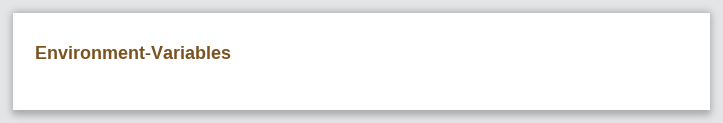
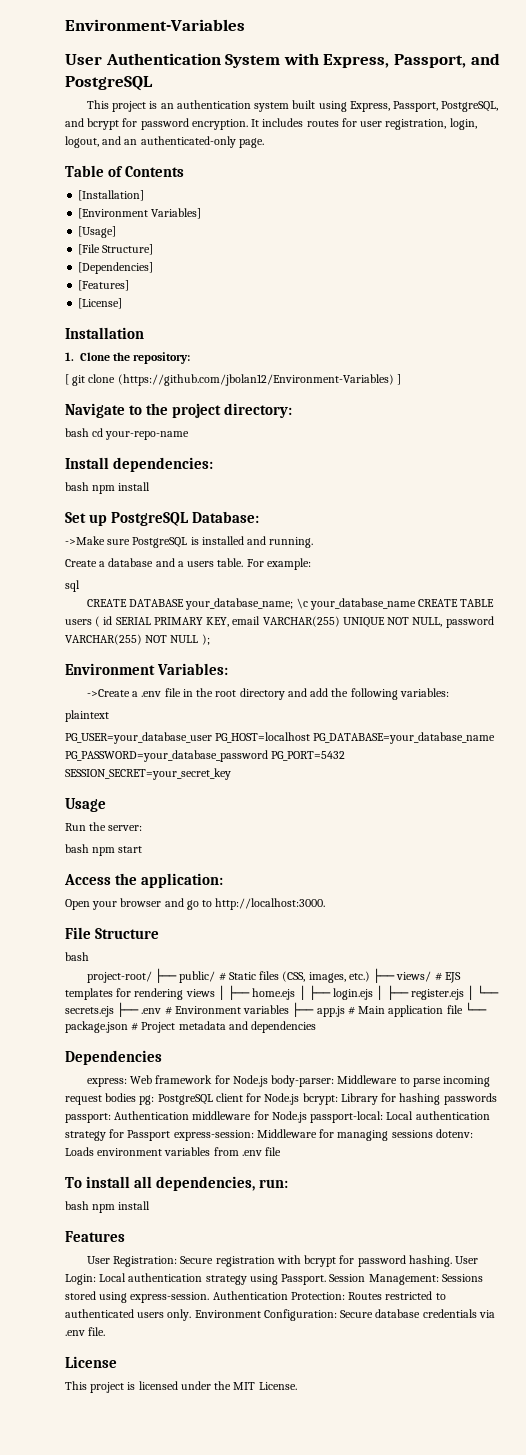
(231, 52) none -> [65,53,500,68] [65,76,153,91] [86,100,499,112] [65,118,477,130] [65,136,264,148] [65,165,185,177] [78,190,145,201] [78,208,202,219] [78,226,117,238] [78,244,154,255] [78,262,154,274] [78,280,130,291] [78,298,123,309] [65,327,144,339] [65,352,191,364] [65,374,401,386] [65,403,293,418] [65,428,190,440] [65,457,214,472] [65,482,151,494] [65,511,260,526] [65,536,314,548] [65,558,311,570] [65,580,80,592] [86,598,495,610] [65,616,494,628] [65,634,210,645] [65,663,229,675] [86,688,449,700] [65,710,109,722] [65,732,496,744] [65,750,346,762] [65,768,231,780] [65,798,106,812] [65,822,143,831] [65,844,143,856] [64,873,224,888] [65,898,326,910] [65,927,160,939] [65,952,89,961] [86,968,461,983] [65,985,500,1000] [65,1002,487,1017] [65,1021,317,1033] [65,1050,162,1065] [86,1075,491,1087] [65,1093,497,1105] [65,1111,490,1123] [65,1129,473,1141] [65,1147,282,1156] [65,1176,289,1191] [65,1201,151,1213] [65,1231,125,1242] [86,1255,479,1267] [65,1273,483,1285] [65,1291,446,1303] [65,1309,495,1321] [65,1327,106,1336] [65,1356,117,1368] [65,1381,297,1393] // User Authentication System with Express, Passport, and PostgreSQL // This project is an authentication system built using Express, Passport, PostgreSQL, and bcrypt for password encryption. It includes routes for user registration, login, logout, and an authenticated-only page. // Table of Contents // [Installation] // [Environment Variables] // [Usage] // [File Structure] // [Dependencies] // [Features] // [License] // Installation // 1. Clone the repository: // [ git clone (https://github.com/jbolan12/Environment-Variables) ] // Navigate to the project directory: // bash cd your-repo-name // Install dependencies: // bash npm install // Set up PostgreSQL Database: // ->Make sure PostgreSQL is installed and running. // Create a database and a users table. For example: // sql // CREATE DATABASE your_database_name; \c your_database_name CREATE TABLE users ( id SERIAL PRIMARY KEY, email VARCHAR(255) UNIQUE NOT NULL, password VARCHAR(255) NOT NULL ); // Environment Variables: // ->Create a .env file in the root directory and add the following variables: // plaintext // PG_USER=your_database_user PG_HOST=localhost PG_DATABASE=your_database_name PG_PASSWORD=your_database_password PG_PORT=5432 SESSION_SECRET=your_secret_key // Usage // Run the server: // bash npm start // Access the application: // Open your browser and go to http://localhost:3000. // File Structure // bash // project-root/ ├── public/ # Static files (CSS, images, etc.) ├── views/ # EJS templates for rendering views │ ├── home.ejs │ ├── login.ejs │ ├── register.ejs │ └── secrets.ejs ├── .env # Environment variables ├── app.js # Main application file └── package.json # Project metadata and dependencies // Dependencies // express: Web framework for Node.js body-parser: Middleware to parse incoming request bodies pg: PostgreSQL client for Node.js bcrypt: Library for hashing passwords passport: Authentication middleware for Node.js passport-local: Local authentication strategy for Passport express-session: Middleware for managing sessions dotenv: Loads environment variables from .env file // To install all dependencies, run: // bash npm install // Features // User Registration: Secure registration with bcrypt for password hashing. User Login: Local authentication strategy using Passport. Session Management: Sessions stored using express-session. Authentication Protection: Routes restricted to authenticated users only. Environment Configuration: Secure database credentials via .env file. // License // This project is licensed under the MIT License.

